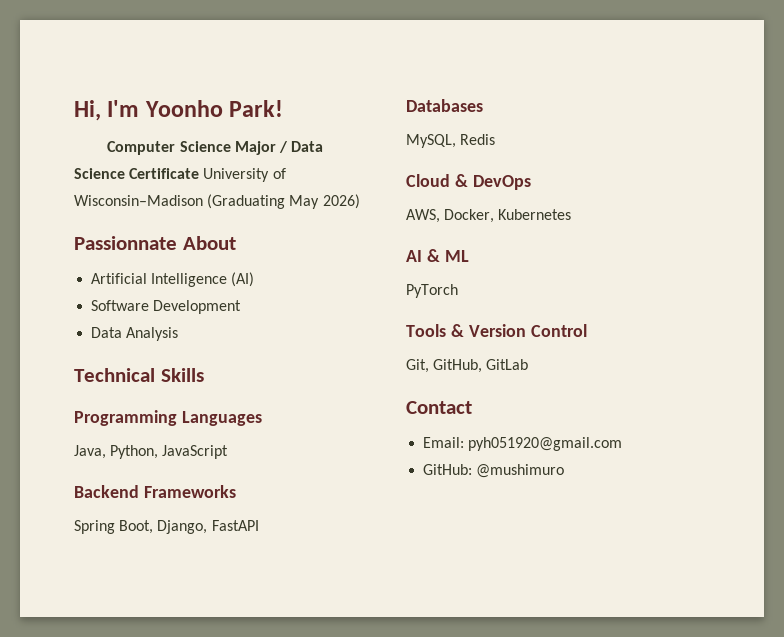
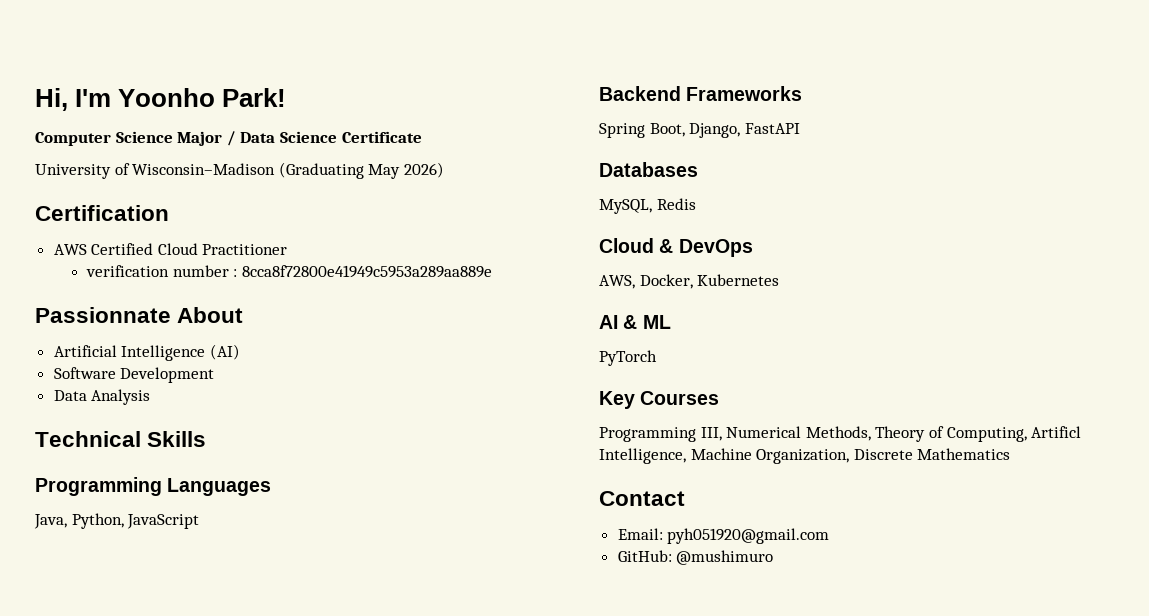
(200, 173) none -> (422, 137) //
(360, 201) none -> [35,205,169,221] [53,243,288,255] [85,265,492,278] // Certification // AWS Certified Cloud Practitioner // verification number : 8cca8f72800e41949c5953a289aa889e
[406,324,587,337] [406,359,529,373] Tools & Version Control // Git, GitHub, GitLab -> [599,391,720,409] [599,426,1082,442] [599,448,1011,464] Key Courses // Programming III, Numerical Methods, Theory of Computing, Artificl Intelligence, Machine Organization, Discrete Mathematics

